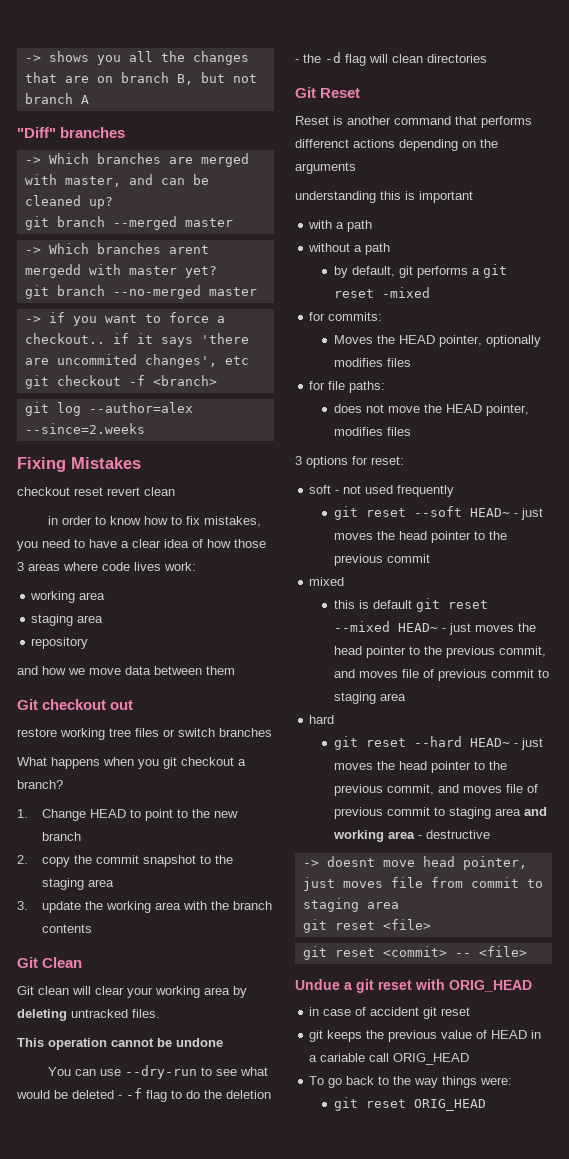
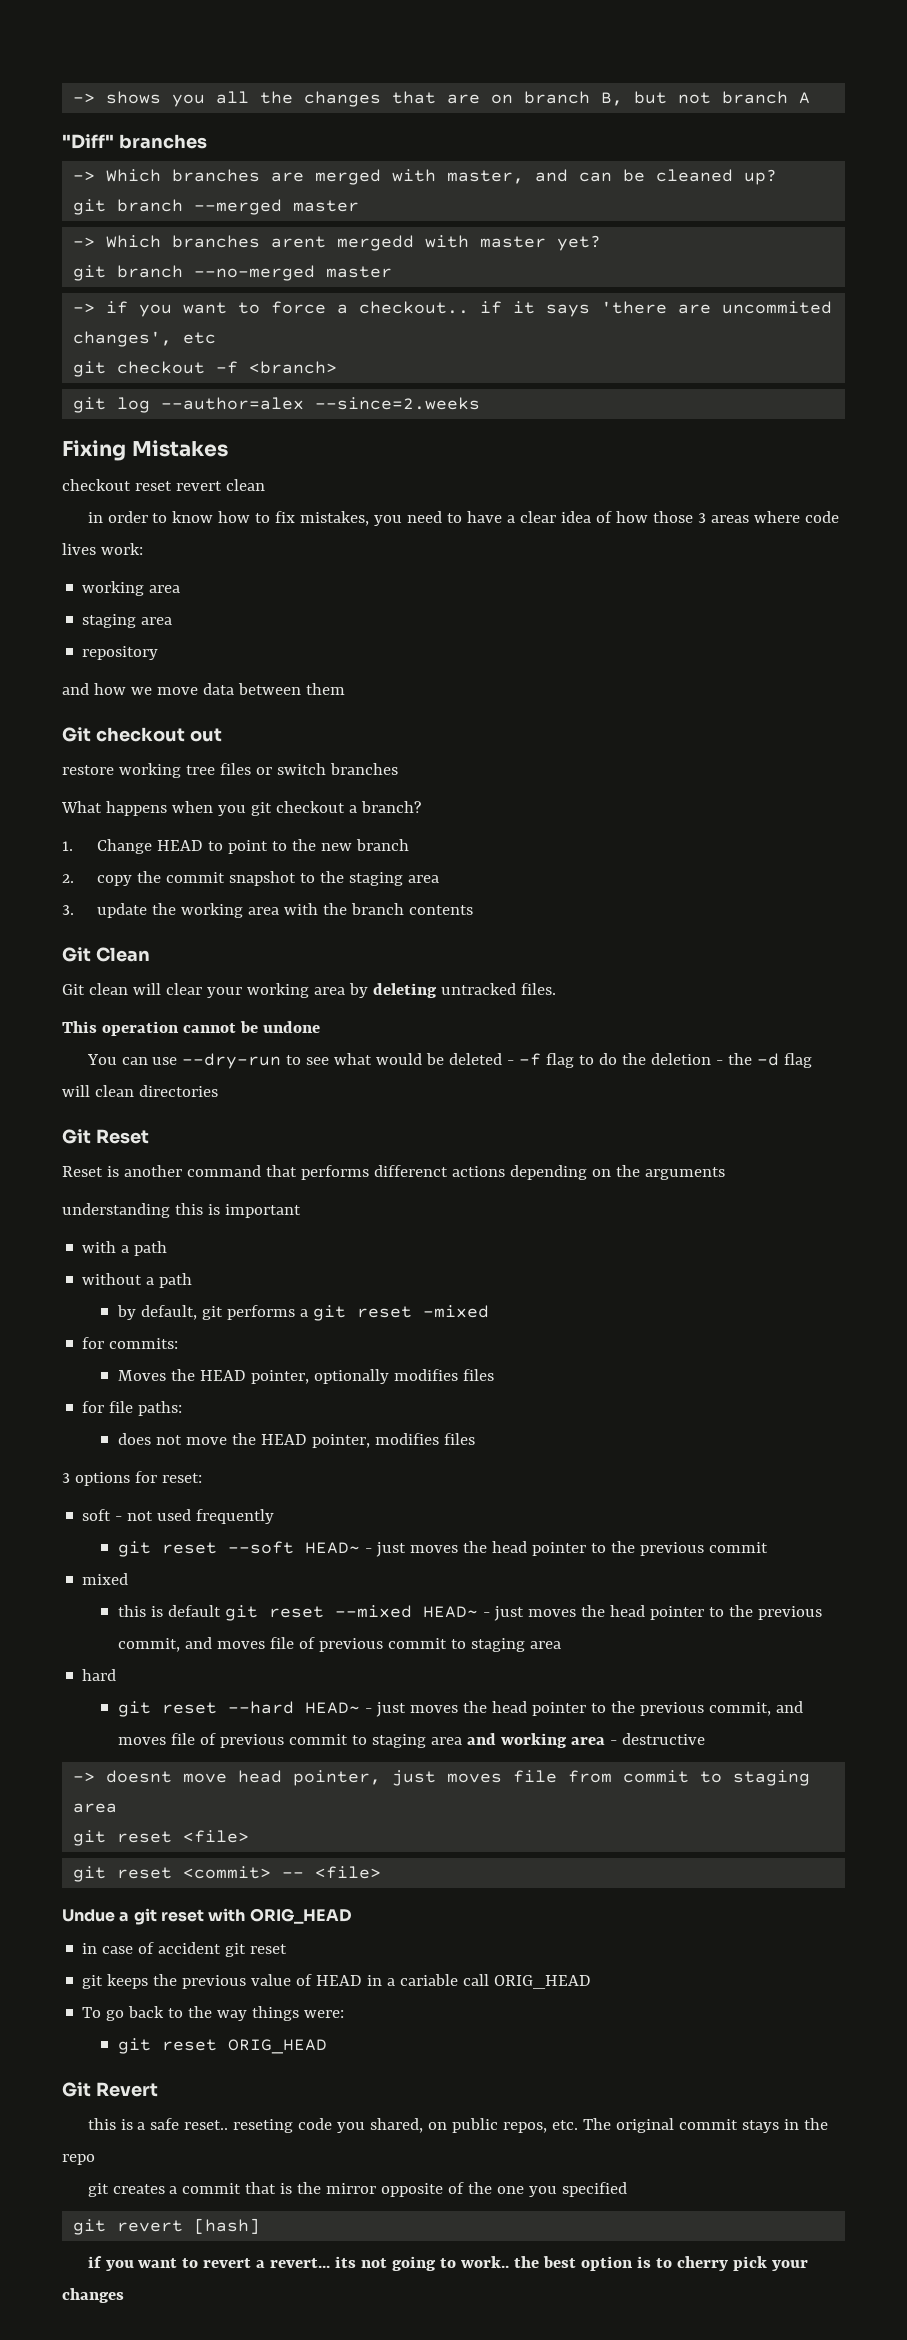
(487, 1105) none -> [62,2082,158,2097] [87,2118,829,2133] [62,2154,95,2165] [87,2182,628,2197] [73,2218,261,2235] [87,2256,809,2271] [62,2288,124,2303] // Git Revert // this is a safe reset.. reseting code you shared, on public repos, etc. The original commit stays in the repo // git creates a commit that is the mirror opposite of the one you specified // git revert [hash] // if you want to revert a revert... its not going to work.. the best option is to cherry pick your changes

